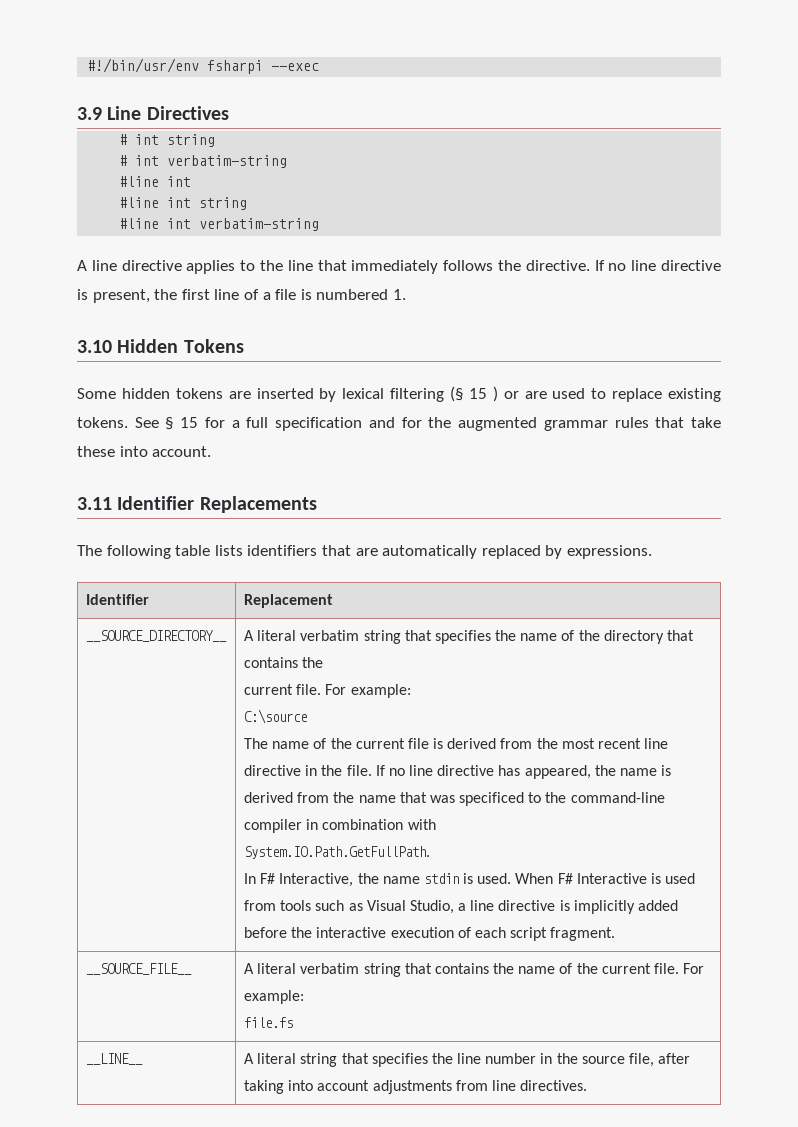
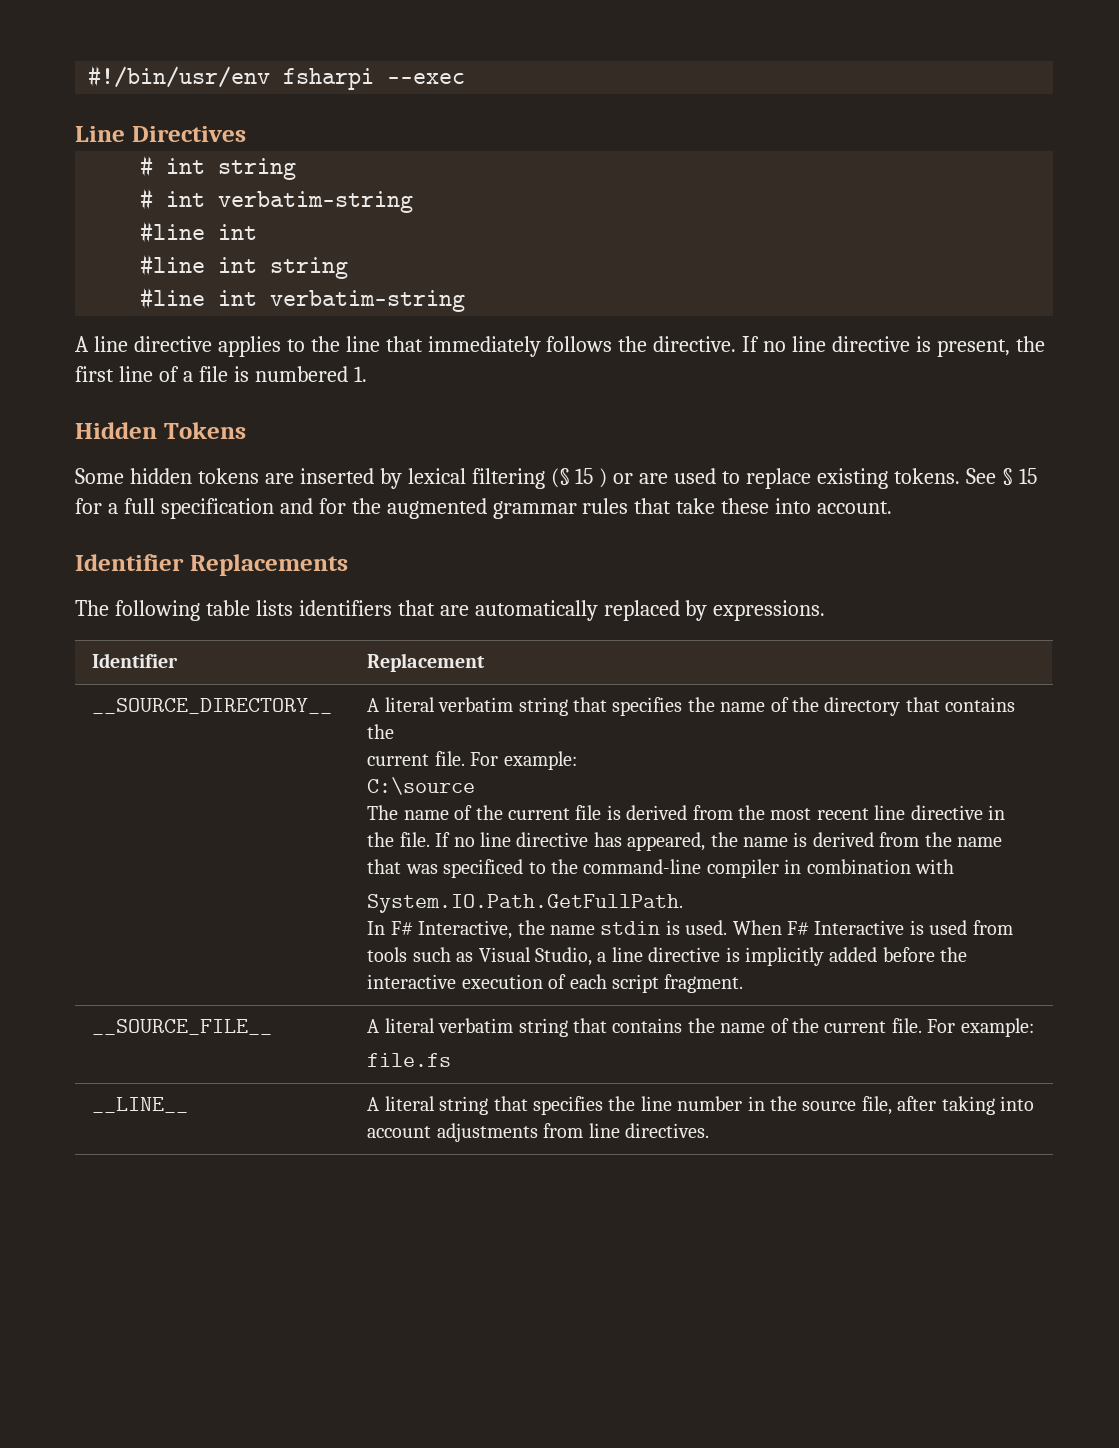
[77,107,102,120] 3.9 -> (466, 78) none
[77,340,112,353] 3.10 -> (367, 374) none
[77,497,112,510] 3.11 -> (893, 507) none

